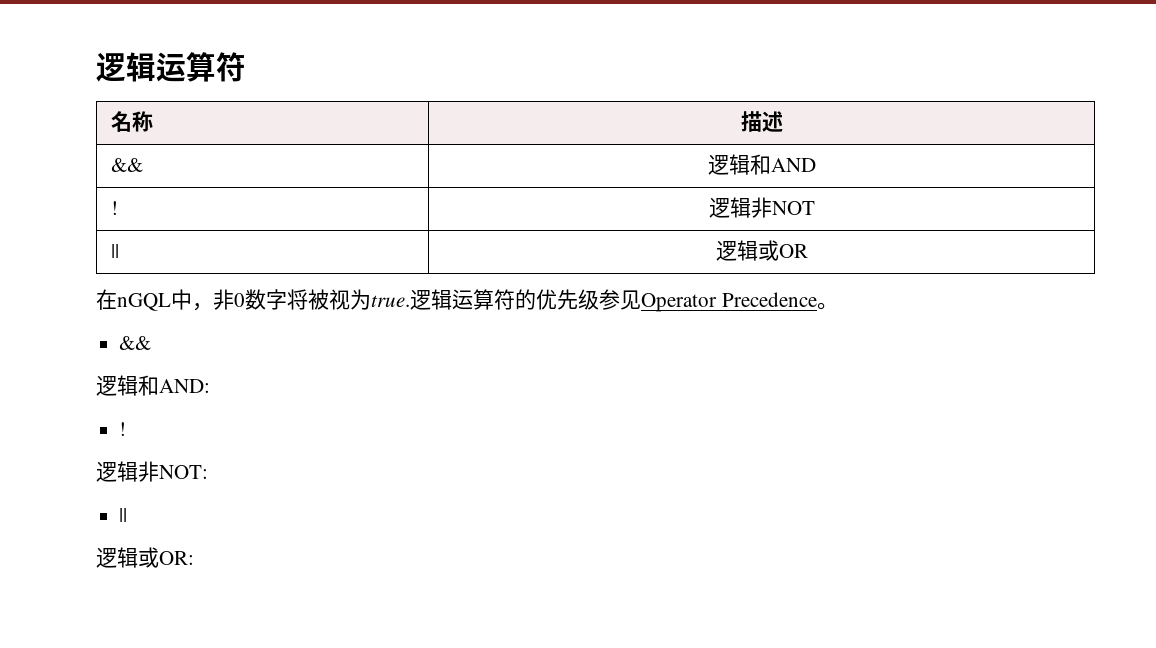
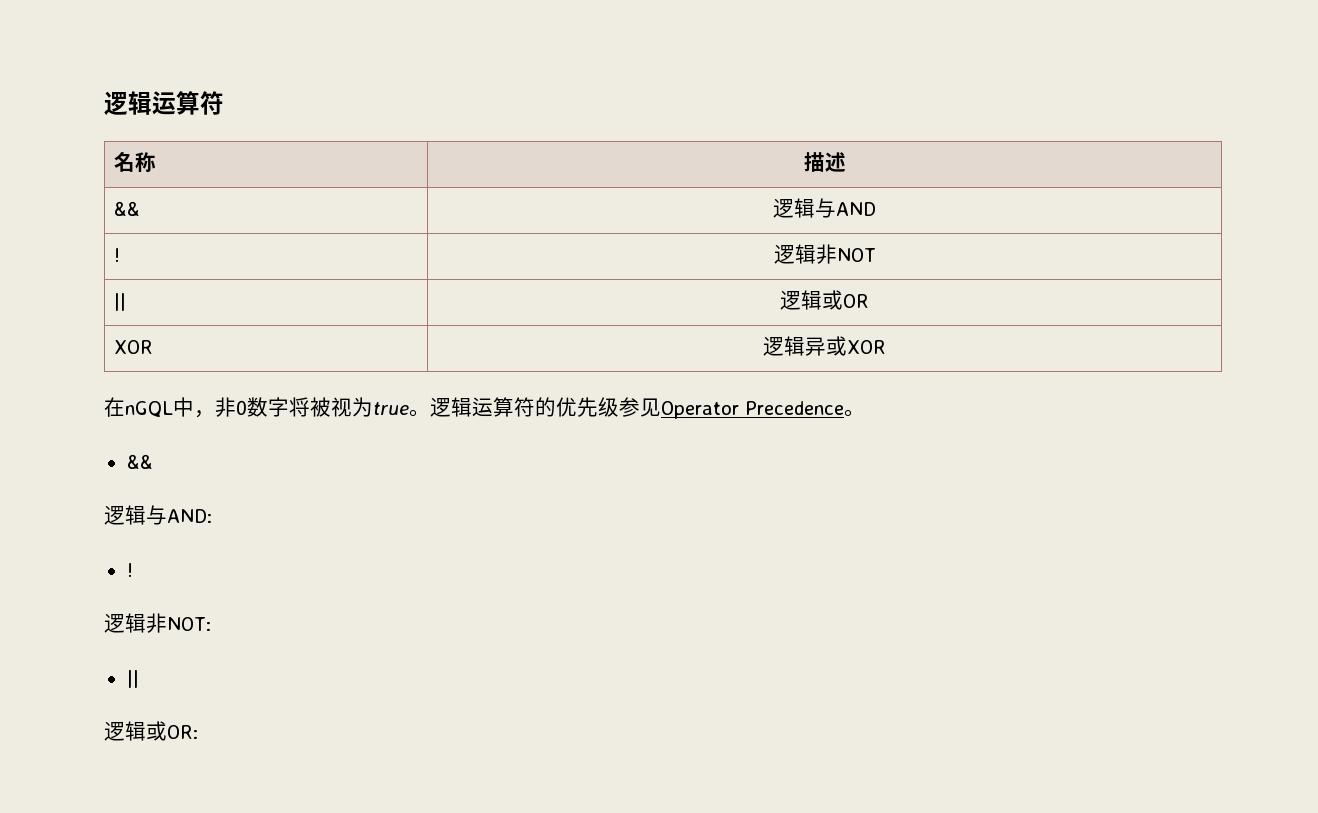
[749,154,771,175] 和 -> [815,198,837,218] 与
(808, 251) none -> [114,340,154,354] [763,336,887,356] // XOR | 逻辑异或XOR
[371,295,410,307] true. -> [373,402,430,417] true。
[138,375,159,396] 和 -> [146,505,167,525] 与

